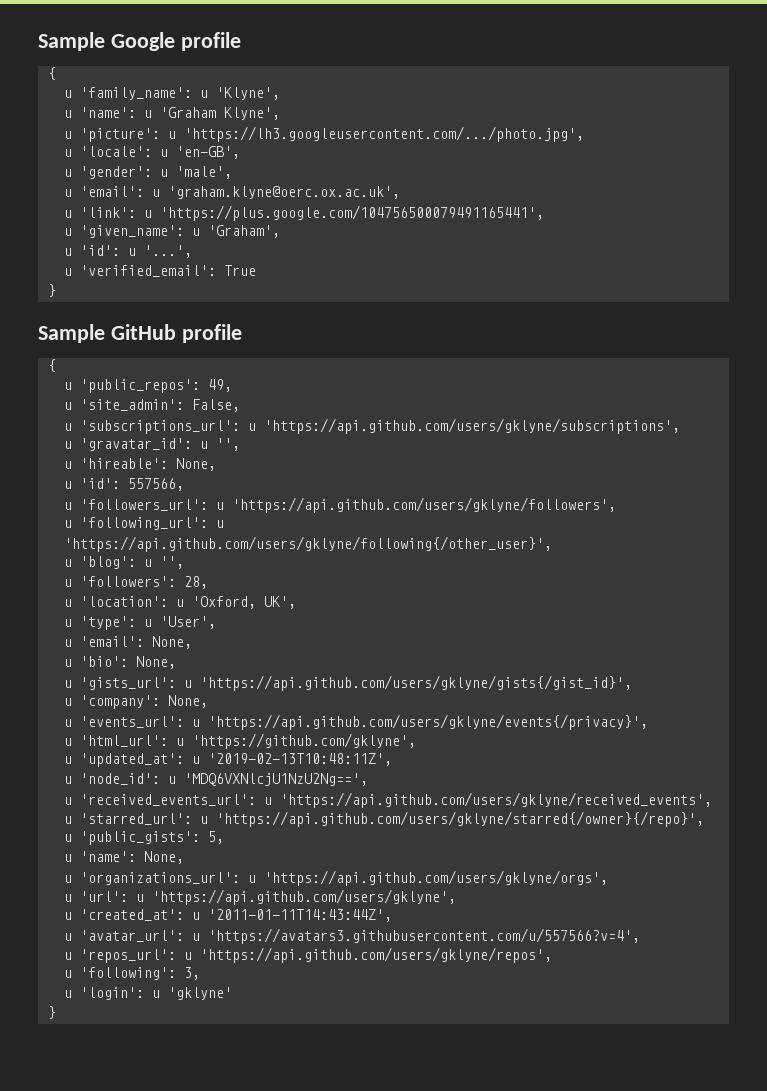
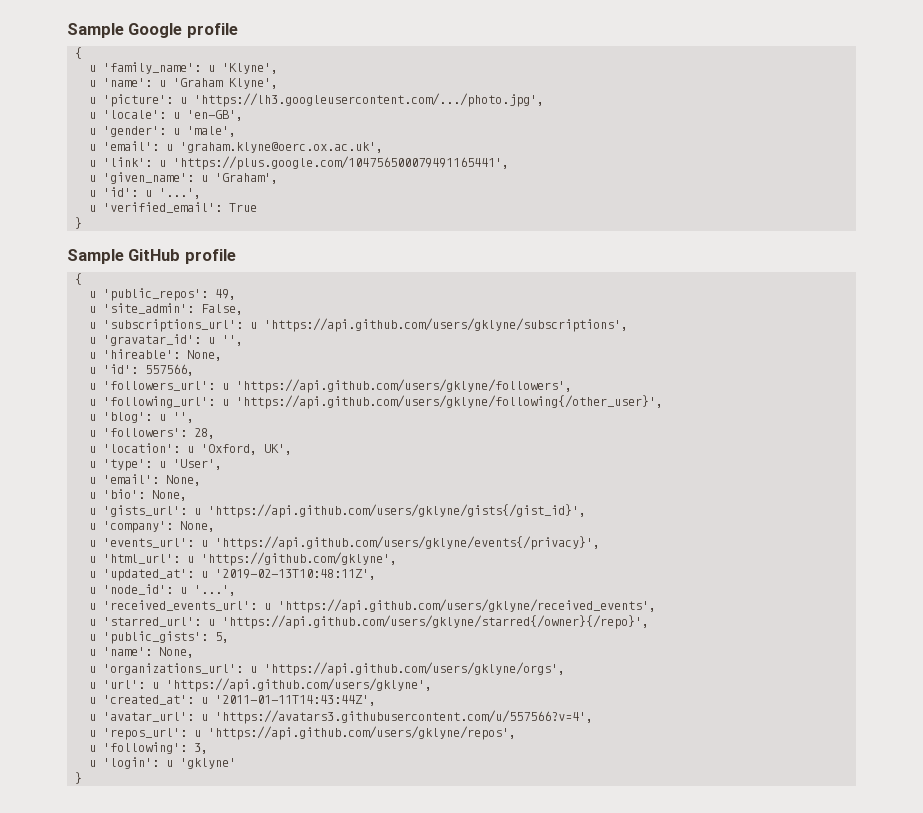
[183,773,368,786] 'MDQ6VXNlcjU1NzU2Ng==', -> [194,585,237,596] '...',

